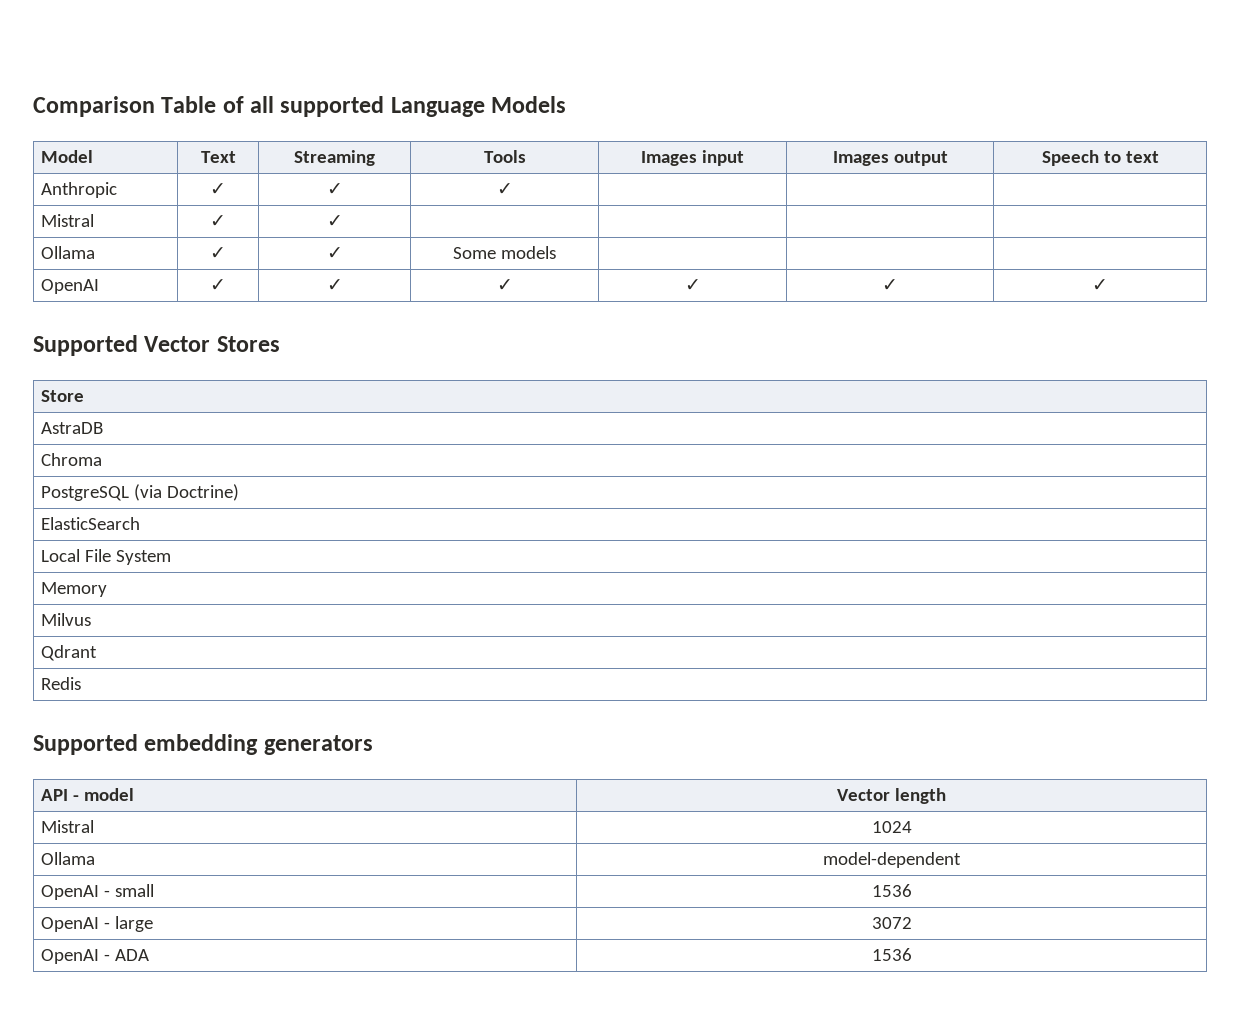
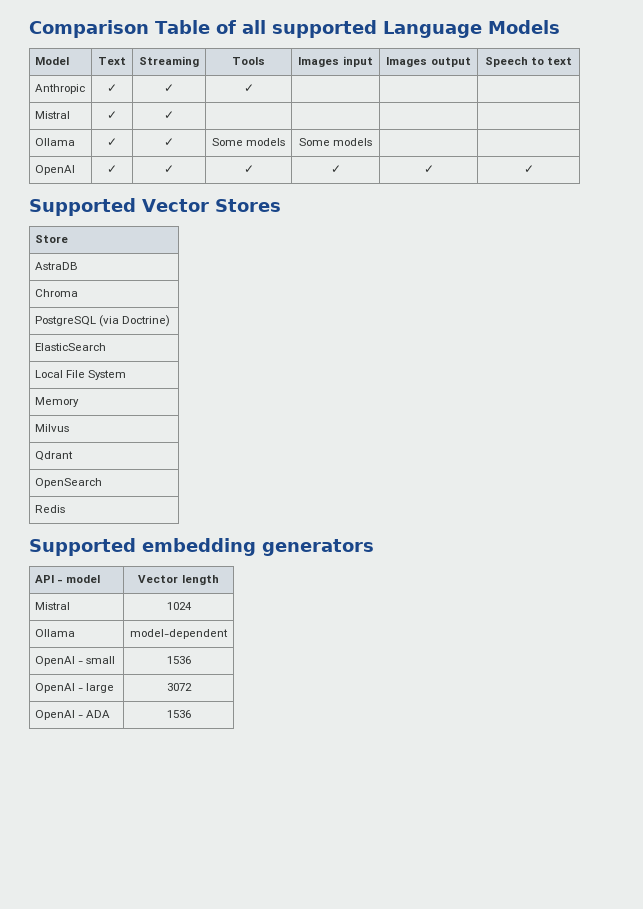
(556, 252) none -> [298,138,373,146] Some models
(98, 653) none -> [34,478,102,488] // OpenSearch

